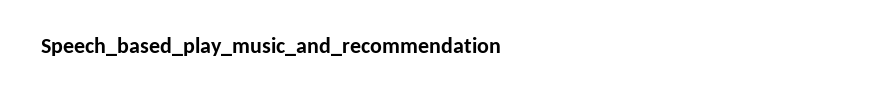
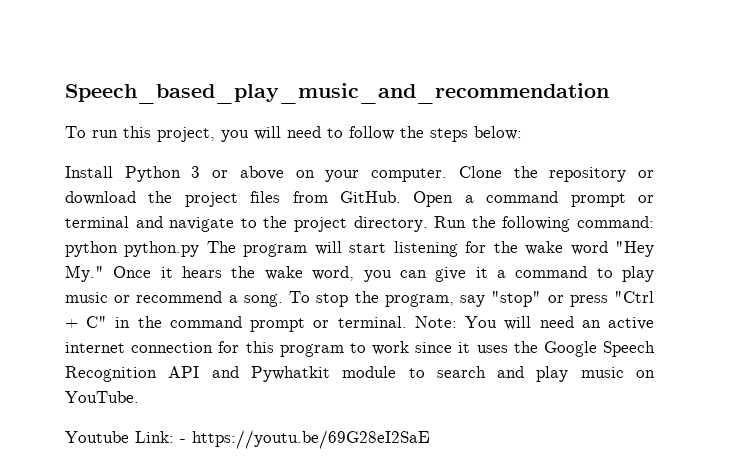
(501, 46) none -> [65,126,522,142] [65,166,654,182] [65,191,654,207] [65,216,655,232] [65,241,654,257] [65,265,654,282] [65,291,654,307] [65,316,654,332] [65,341,656,357] [65,366,655,382] [65,391,139,403] [65,430,430,449] // To run this project, you will need to follow the steps below: // Install Python 3 or above on your computer. Clone the repository or download the project files from GitHub. Open a command prompt or terminal and navigate to the project directory. Run the following command: python python.py The program will start listening for the wake word "Hey My." Once it hears the wake word, you can give it a command to play music or recommend a song. To stop the program, say "stop" or press "Ctrl + C" in the command prompt or terminal. Note: You will need an active internet connection for this program to work since it uses the Google Speech Recognition API and Pywhatkit module to search and play music on YouTube. // Youtube Link: - https://youtu.be/69G28eI2SaE

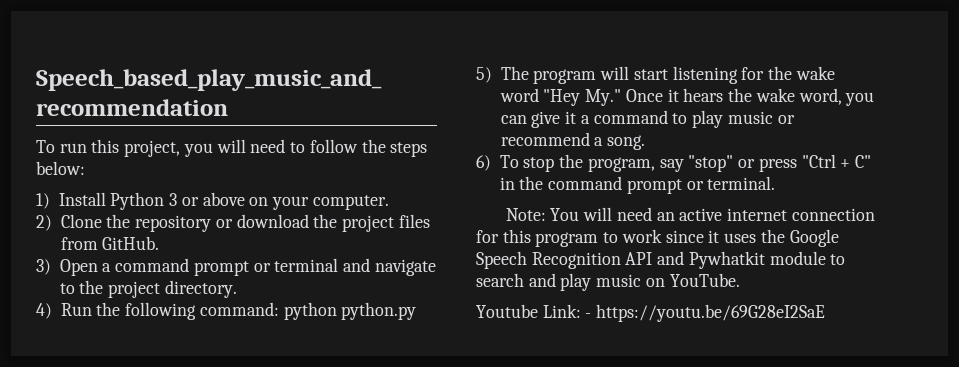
(522, 133) none -> [36,193,50,209] 1)
(448, 175) none -> [36,215,52,231] // 2)
(401, 197) none -> [36,259,51,275] // 3)
(428, 224) none -> [36,303,52,319] // 4)
(200, 249) none -> [476,67,492,83] // 5)
(283, 300) none -> [476,155,491,171] // 6)
(407, 322) none -> (776, 183) //

